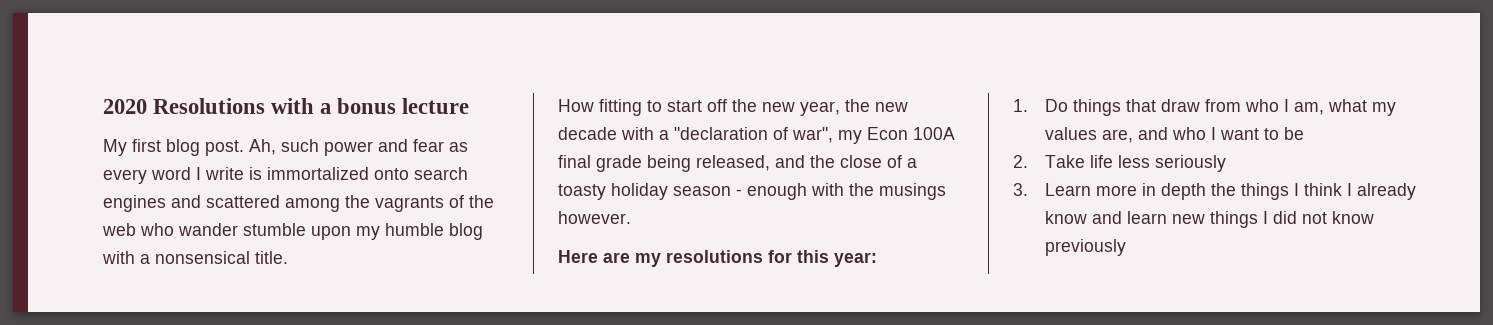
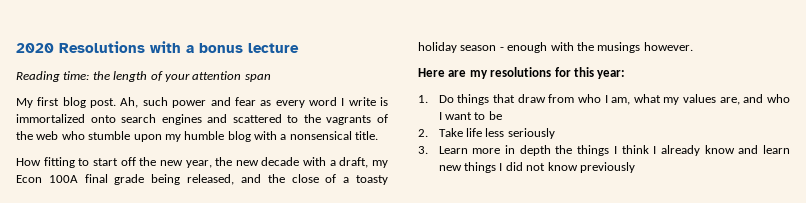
(470, 106) none -> [16,71,271,82] // Reading time: the length of your attention span
[285,198,340,212] among -> [287,115,299,123] to
[178,223,238,236] wander -> (85, 135) none
[674,127,833,143] "declaration of war", -> [339,157,369,168] draft,

